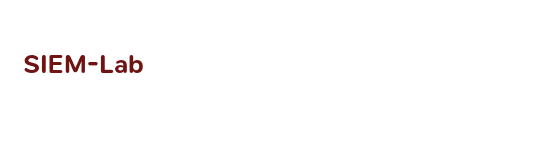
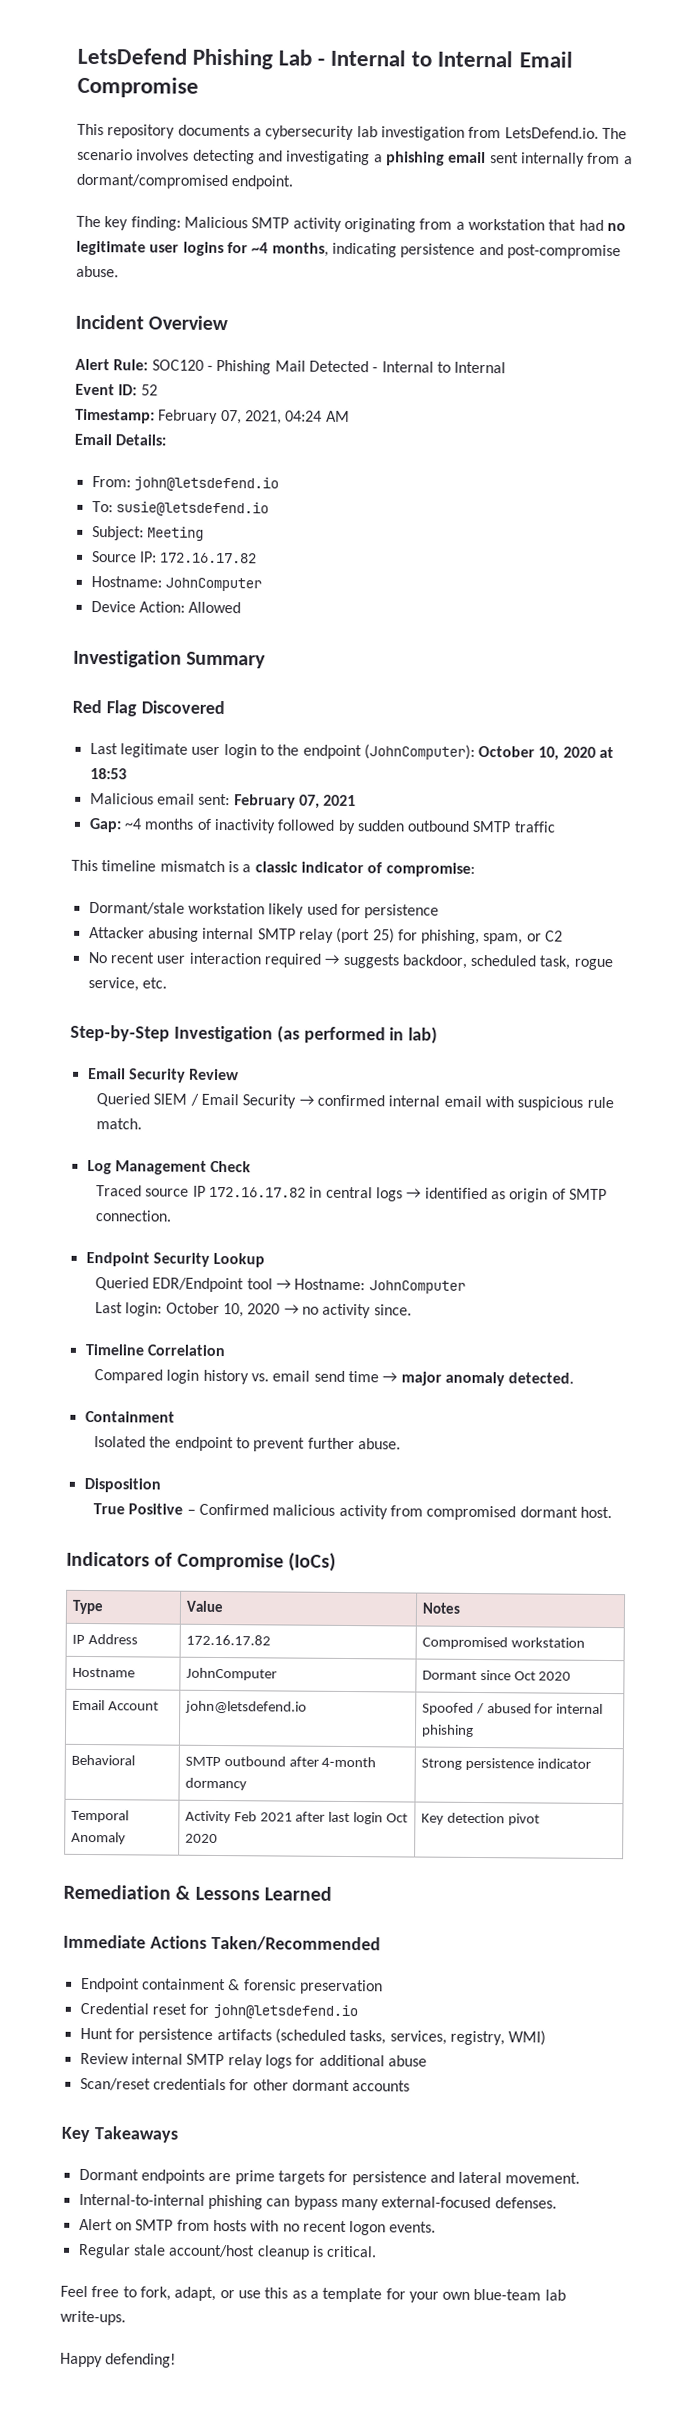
[23,55,144,73] SIEM-Lab -> [77,47,573,70] [77,76,199,98] [77,123,627,141] [77,148,633,167] [76,173,294,190] [76,215,626,233] [76,240,621,260] [76,265,119,278] [75,314,229,331] [75,358,507,375] [75,383,158,396] [75,408,350,425] [74,433,167,446] [91,476,279,492] [91,501,269,517] [91,526,204,541] [90,551,258,564] [90,576,262,592] [90,601,242,614] [73,649,267,669] [72,699,225,717] [89,742,615,761] [89,767,127,780] [89,792,357,809] [88,817,556,835] [71,859,475,877] [88,901,440,919] [88,926,564,945] [87,951,613,971] [87,976,167,992] [70,1024,439,1044] [87,1067,240,1083] [96,1093,614,1111] [96,1118,143,1130] [86,1159,252,1175] [96,1185,607,1203] [95,1210,173,1222] [85,1251,266,1268] [95,1277,466,1294] [95,1302,412,1319] [84,1343,225,1357] [94,1369,575,1387] [84,1410,175,1423] [94,1436,401,1452] [83,1477,161,1493] [93,1503,612,1521] [66,1551,337,1572] [71,1599,104,1615] [185,1600,224,1613] [421,1602,461,1614] [71,1634,138,1645] [185,1634,271,1646] [421,1636,585,1650] [71,1667,135,1678] [185,1667,277,1681] [421,1670,572,1681] [71,1699,159,1711] [184,1700,307,1714] [421,1702,604,1715] [420,1724,474,1737] [70,1754,135,1766] [184,1756,377,1768] [184,1777,247,1791] [420,1757,591,1771] [70,1809,129,1823] [70,1831,126,1845] [184,1810,409,1825] [184,1833,218,1844] [420,1812,540,1826] [63,1884,333,1901] [63,1934,381,1952] [80,1977,383,1995] [79,2002,358,2020] [79,2027,547,2046] [79,2052,427,2069] [79,2077,411,2092] [61,2126,178,2143] [78,2168,581,2186] [78,2193,557,2211] [78,2218,437,2236] [77,2243,378,2260] [60,2285,566,2303] [60,2310,126,2326] [60,2352,177,2368] LetsDefend Phishing Lab - Internal to Internal Email Compromise // This repository documents a cybersecurity lab investigation from LetsDefend.io. The scenario involves detecting and investigating a phishing email sent internally from a dormant/compromised endpoint. // The key finding: Malicious SMTP activity originating from a workstation that had no legitimate user logins for ~4 months, indicating persistence and post-compromise abuse. // Incident Overview // Alert Rule: SOC120 - Phishing Mail Detected - Internal to Internal // Event ID: 52 // Timestamp: February 07, 2021, 04:24 AM // Email Details: // From: john@letsdefend.io // To: susie@letsdefend.io // Subject: Meeting // Source IP: 172.16.17.82 // Hostname: JohnComputer // Device Action: Allowed // Investigation Summary // Red Flag Discovered // Last legitimate user login to the endpoint (JohnComputer): October 10, 2020 at 18:53 // Malicious email sent: February 07, 2021 // Gap: ~4 months of inactivity followed by sudden outbound SMTP traffic // This timeline mismatch is a classic indicator of compromise: // Dormant/stale workstation likely used for persistence // Attacker abusing internal SMTP relay (port 25) for phishing, spam, or C2 // No recent user interaction required → suggests backdoor, scheduled task, rogue service, etc. // Step-by-Step Investigation (as performed in lab) // Email Security Review // Queried SIEM / Email Security → confirmed internal email with suspicious rule match. // Log Management Check // Traced source IP 172.16.17.82 in central logs → identified as origin of SMTP connection. // Endpoint Security Lookup // Queried EDR/Endpoint tool → Hostname: JohnComputer // Last login: October 10, 2020 → no activity since. // Timeline Correlation // Compared login history vs. email send time → major anomaly detected. // Containment // Isolated the endpoint to prevent further abuse. // Disposition // True Positive – Confirmed malicious activity from compromised dormant host. // Indicators of Compromise (IoCs) // Type | Value | Notes // IP Address | 172.16.17.82 | Compromised workstation // Hostname | JohnComputer | Dormant since Oct 2020 // Email Account | john@letsdefend.io | Spoofed / abused for internal phishing // Behavioral | SMTP outbound after 4-month dormancy | Strong persistence indicator // Temporal Anomaly | Activity Feb 2021 after last login Oct 2020 | Key detection pivot // Remediation & Lessons Learned // Immediate Actions Taken/Recommended // Endpoint containment & forensic preservation // Credential reset for john@letsdefend.io // Hunt for persistence artifacts (scheduled tasks, services, registry, WMI) // Review internal SMTP relay logs for additional abuse // Scan/reset credentials for other dormant accounts // Key Takeaways // Dormant endpoints are prime targets for persistence and lateral movement. // Internal-to-internal phishing can bypass many external-focused defenses. // Alert on SMTP from hosts with no recent logon events. // Regular stale account/host cleanup is critical. // Feel free to fork, adapt, or use this as a template for your own blue-team lab write-ups. // Happy defending!

